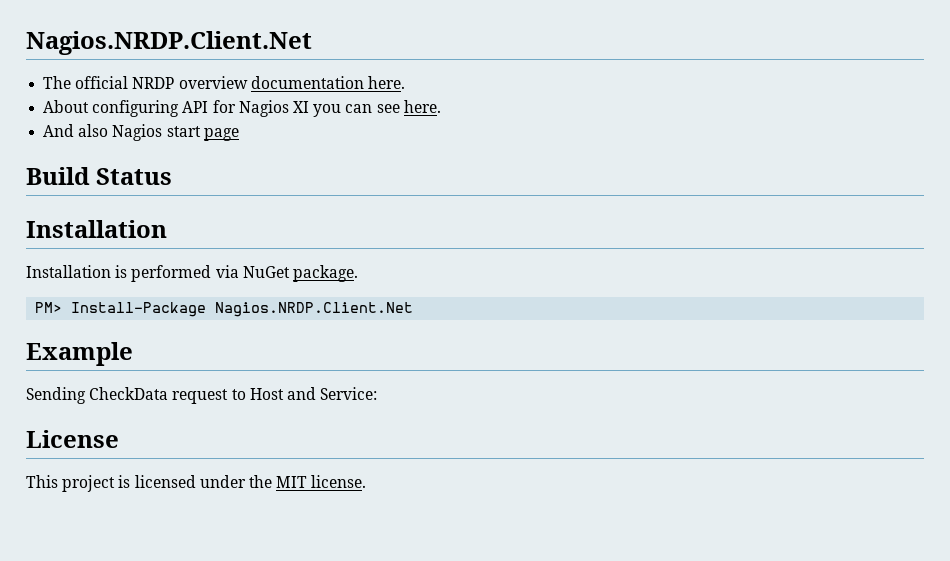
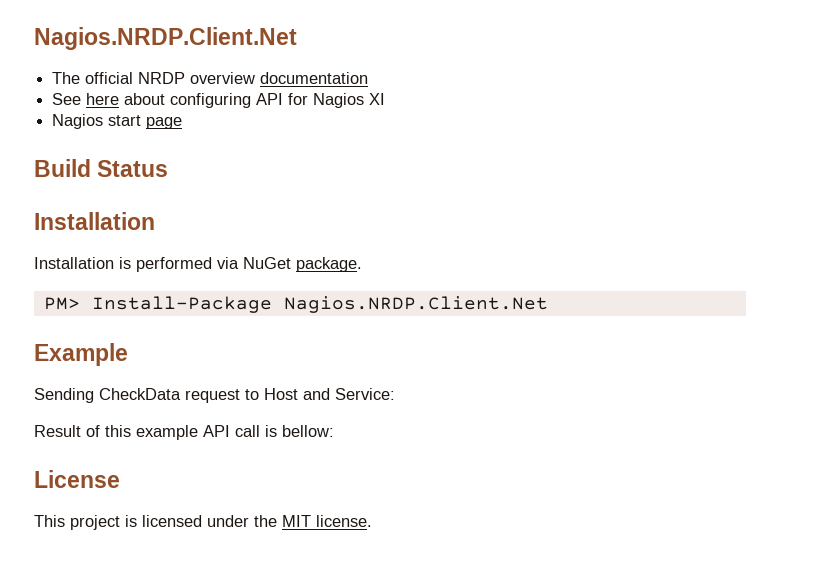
[367,76,405,89] [43,100,90,113] here. // About -> [52,93,166,105] // See here about
[313,100,441,117] [43,124,109,137] you can see here. // And also -> (386, 99) //
(378, 393) none -> [34,425,334,440] // Result of this example API call is bellow:

